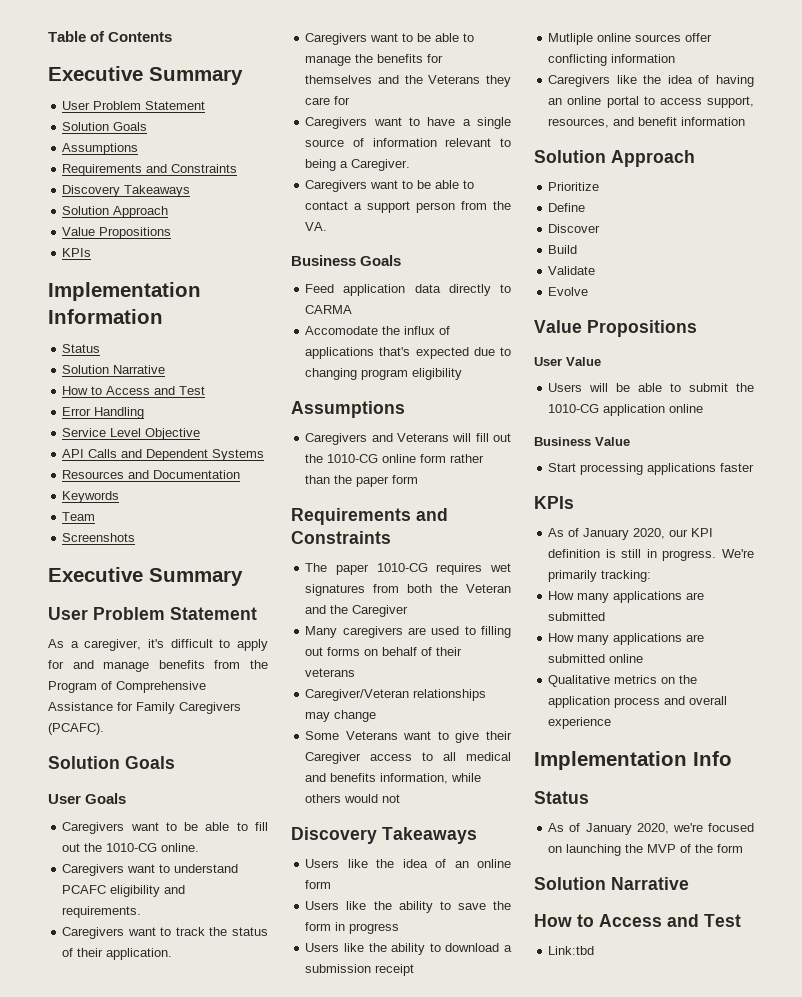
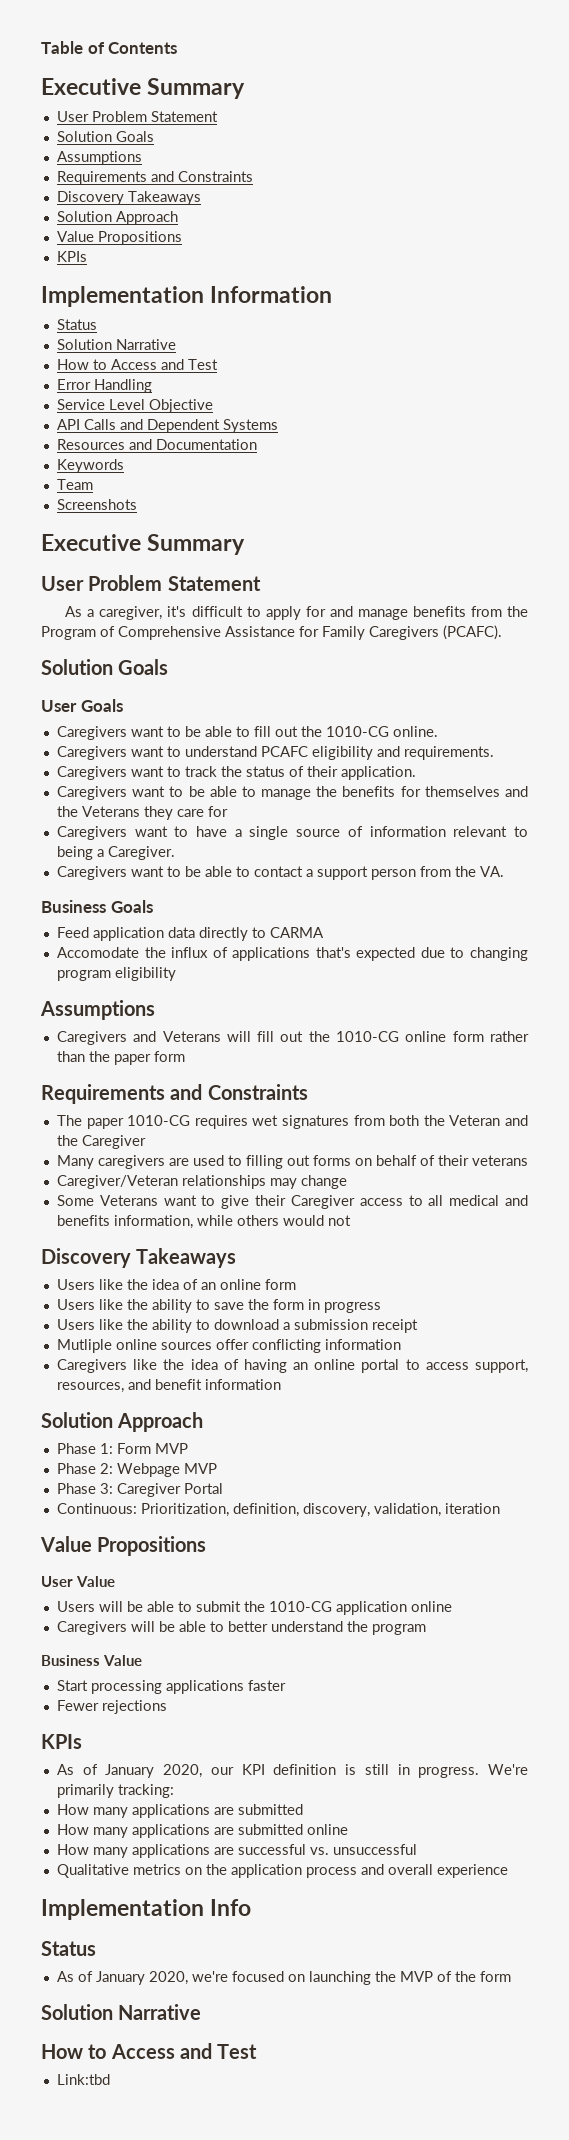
[548,182,600,191] [548,203,586,212] [548,224,601,233] [548,245,578,254] [548,266,596,275] [548,287,589,296] Prioritize // Define // Discover // Build // Validate // Evolve -> [56,1443,188,1454] [56,1463,217,1477] [56,1483,223,1497] [56,1503,500,1517] Phase 1: Form MVP // Phase 2: Webpage MVP // Phase 3: Caregiver Portal // Continuous: Prioritization, definition, discovery, validation, iteration
(704, 408) none -> [56,1621,426,1635] // Caregivers will be able to better understand the program
(755, 467) none -> [56,1700,167,1714] // Fewer rejections
(644, 658) none -> [56,1844,417,1858] // How many applications are successful vs. unsuccessful

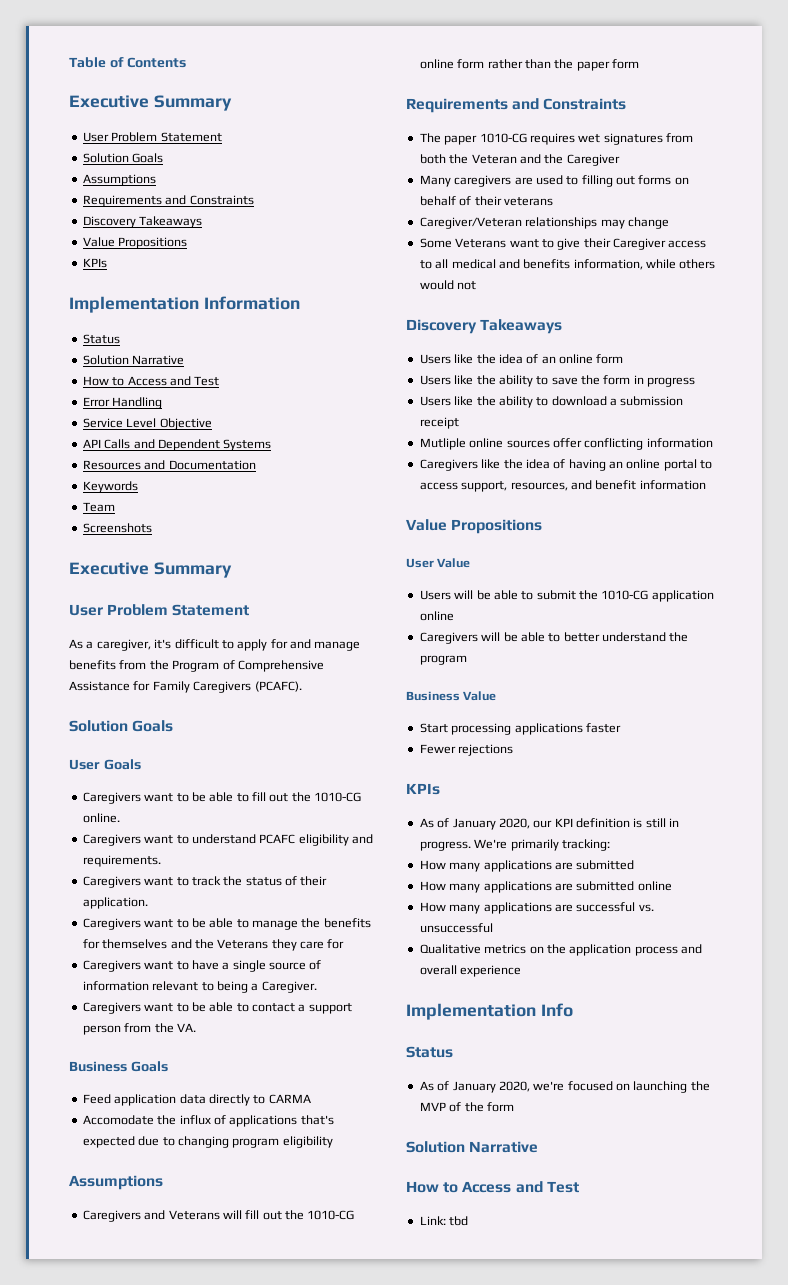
[56,211,178,225] // Solution Approach -> (203, 222) none
[41,1412,204,1432] [56,1443,188,1454] [56,1463,217,1477] [56,1483,223,1497] [56,1503,500,1517] // Solution Approach // Phase 1: Form MVP // Phase 2: Webpage MVP // Phase 3: Caregiver Portal // Continuous: Prioritization, definition, discovery, validation, iteration -> (706, 485) none
[56,2074,110,2085] Link:tbd -> [419,1216,469,1226] Link: tbd

